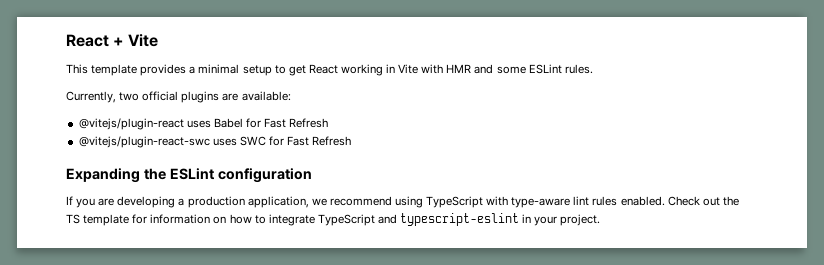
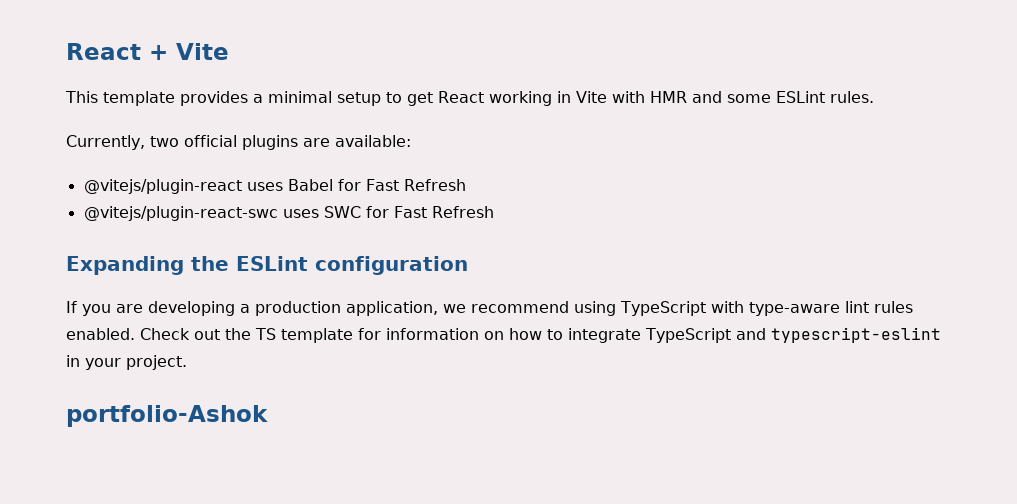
(601, 220) none -> [66,405,268,427] // portfolio-Ashok

